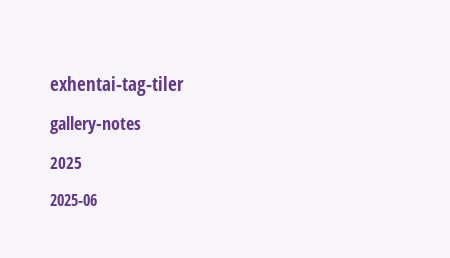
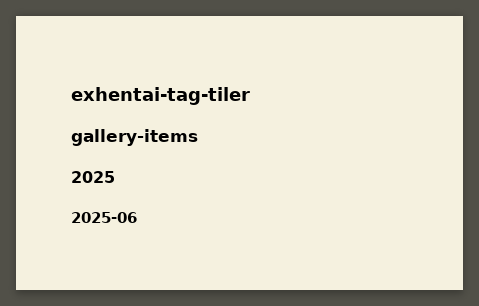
[50,116,141,134] gallery-notes -> [71,129,198,146] gallery-items

